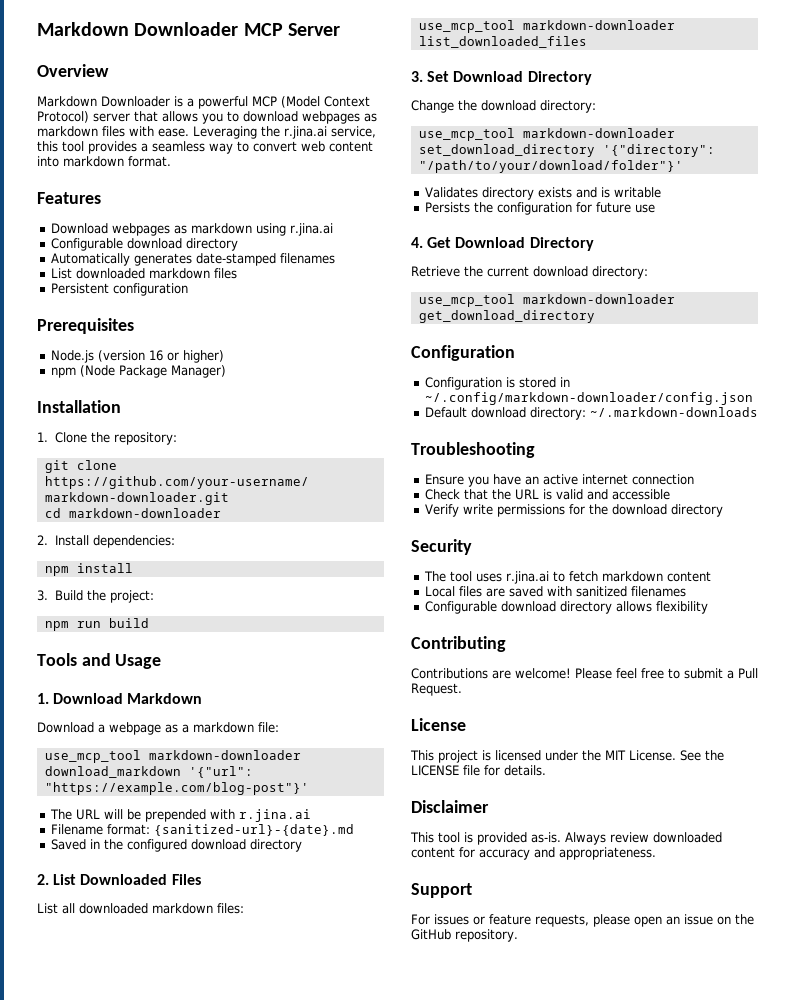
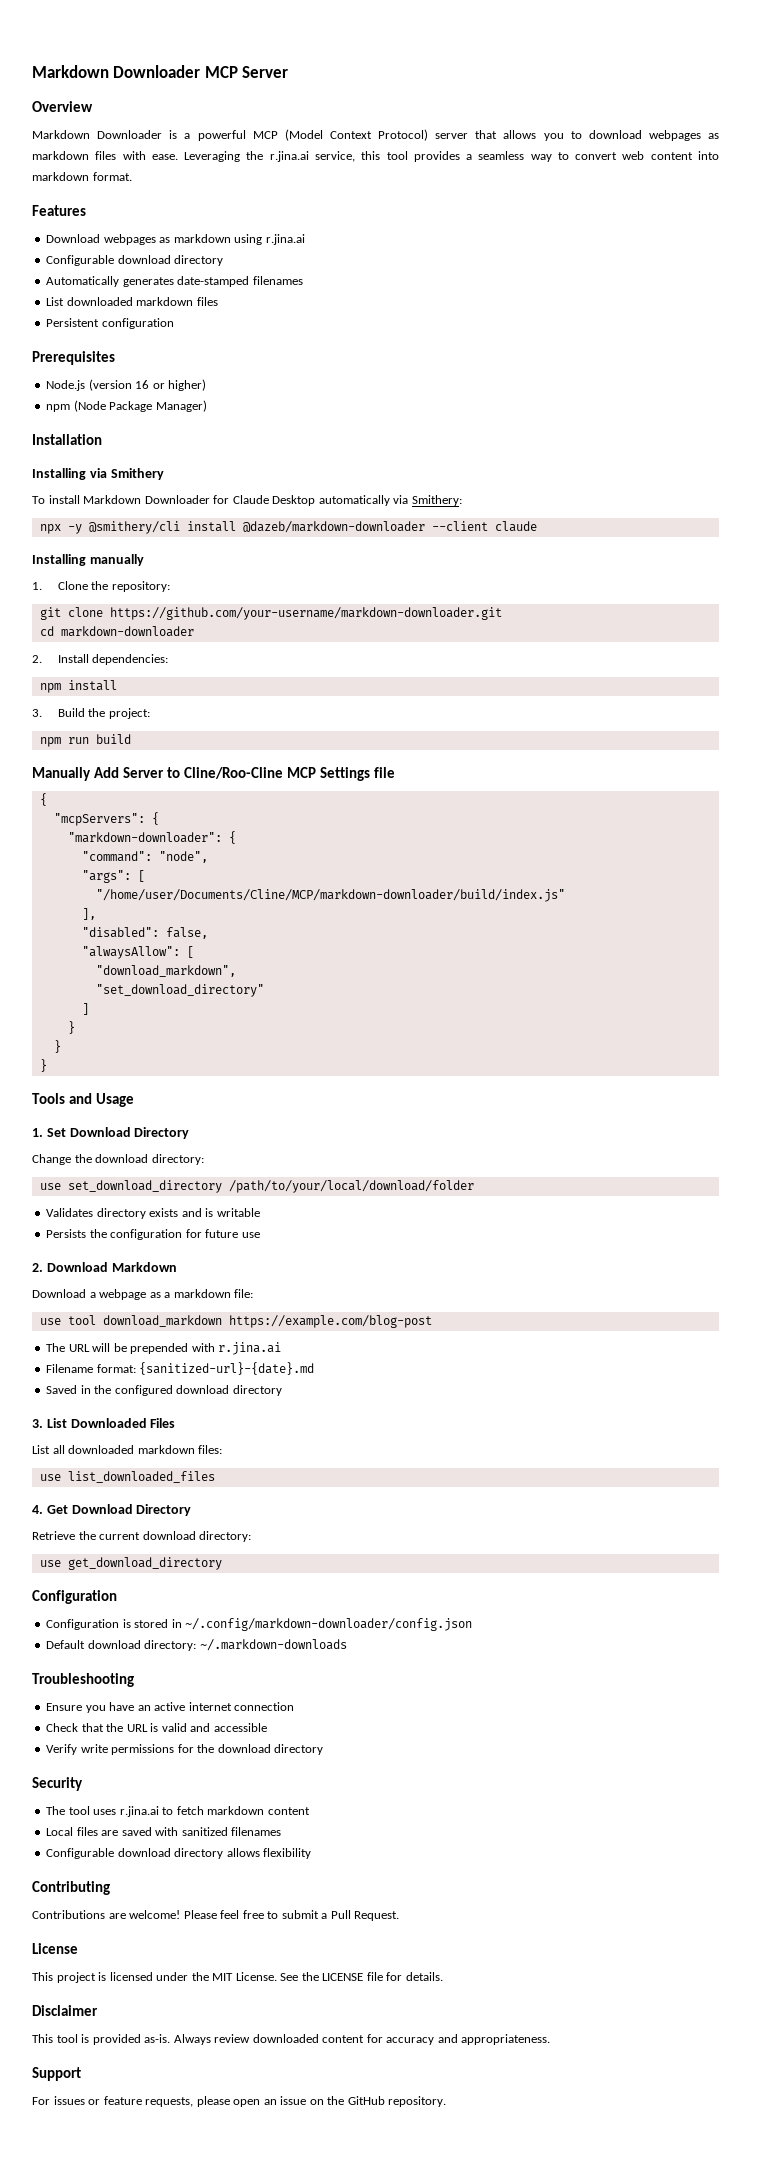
(121, 406) none -> [32,468,164,480] [32,495,462,506] [39,521,537,534] [32,554,144,566] // Installing via Smithery // To install Markdown Downloader for Claude Desktop automatically via Smithery: // npx -y @smithery/cli install @dazeb/markdown-downloader --client claude // Installing manually
[37,653,162,669] [37,693,49,704] Tools and Usage // 1. -> [32,767,396,781] [39,793,47,806] [53,812,159,826] [67,831,236,844] [81,851,208,863] [81,870,145,883] [95,889,565,902] [81,908,96,920] [81,927,208,939] [81,946,194,959] [95,965,236,977] [95,984,264,997] [81,1003,89,1015] [67,1021,75,1034] [53,1040,61,1053] [39,1059,47,1072] [32,1093,135,1107] [32,1127,190,1139] [32,1154,204,1165] [39,1180,474,1193] [46,1208,260,1219] [46,1229,260,1240] [32,1263,43,1272] Manually Add Server to Cline/Roo-Cline MCP Settings file // { // "mcpServers": { // "markdown-downloader": { // "command": "node", // "args": [ // "/home/user/Documents/Cline/MCP/markdown-downloader/build/index.js" // ], // "disabled": false, // "alwaysAllow": [ // "download_markdown", // "set_download_directory" // ] // } // } // } // Tools and Usage // 1. Set Download Directory // Change the download directory: // use set_download_directory /path/to/your/local/download/folder // Validates directory exists and is writable // Persists the configuration for future use // 2.
[44,750,301,763] [44,766,253,778] [44,782,309,795] use_mcp_tool markdown-downloader download_markdown '{"url": "https://example.com/blog-post"}' -> [39,1315,432,1328] use tool download_markdown https://example.com/blog-post
[37,874,49,885] 2. -> [32,1419,43,1428] 3.
[418,20,675,33] use_mcp_tool markdown-downloader -> [39,1474,61,1481] use
[411,71,592,85] [411,100,596,113] [418,128,675,141] [418,144,715,157] [418,160,683,173] [424,187,661,200] [424,202,655,215] // 3. Set Download Directory // Change the download directory: // use_mcp_tool markdown-downloader set_download_directory '{"directory": "/path/to/your/download/folder"}' // Validates directory exists and is writable // Persists the configuration for future use -> (215, 1477) none
[418,294,675,307] use_mcp_tool markdown-downloader -> [39,1560,61,1567] use

